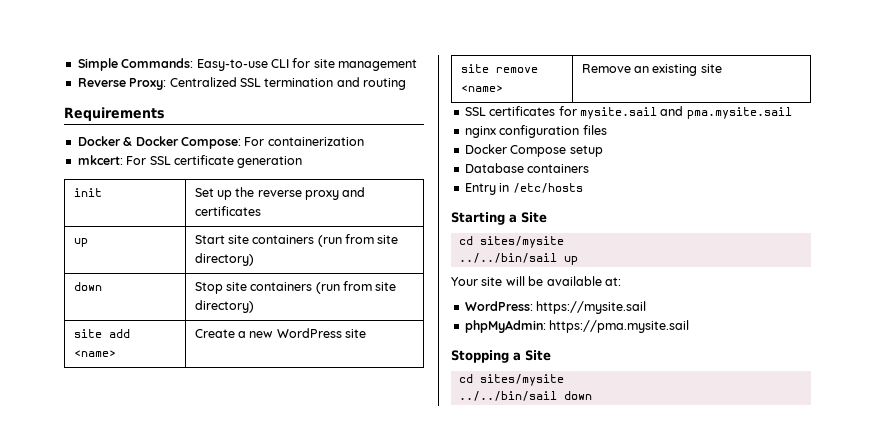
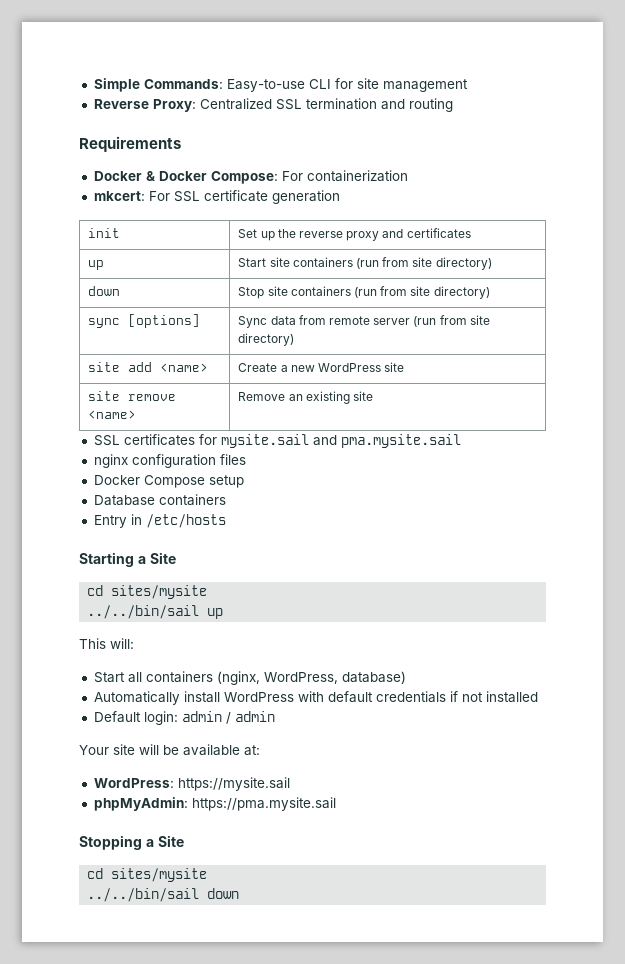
(254, 306) none -> [88,314,201,328] [238,315,490,328] [238,333,295,346] // sync [options] | Sync data from remote server (run from site directory)
(578, 260) none -> [79,638,134,649] [93,671,406,685] [93,691,538,705] [93,711,275,725] // This will: // Start all containers (nginx, WordPress, database) // Automatically install WordPress with default credentials if not installed // Default login: admin / admin

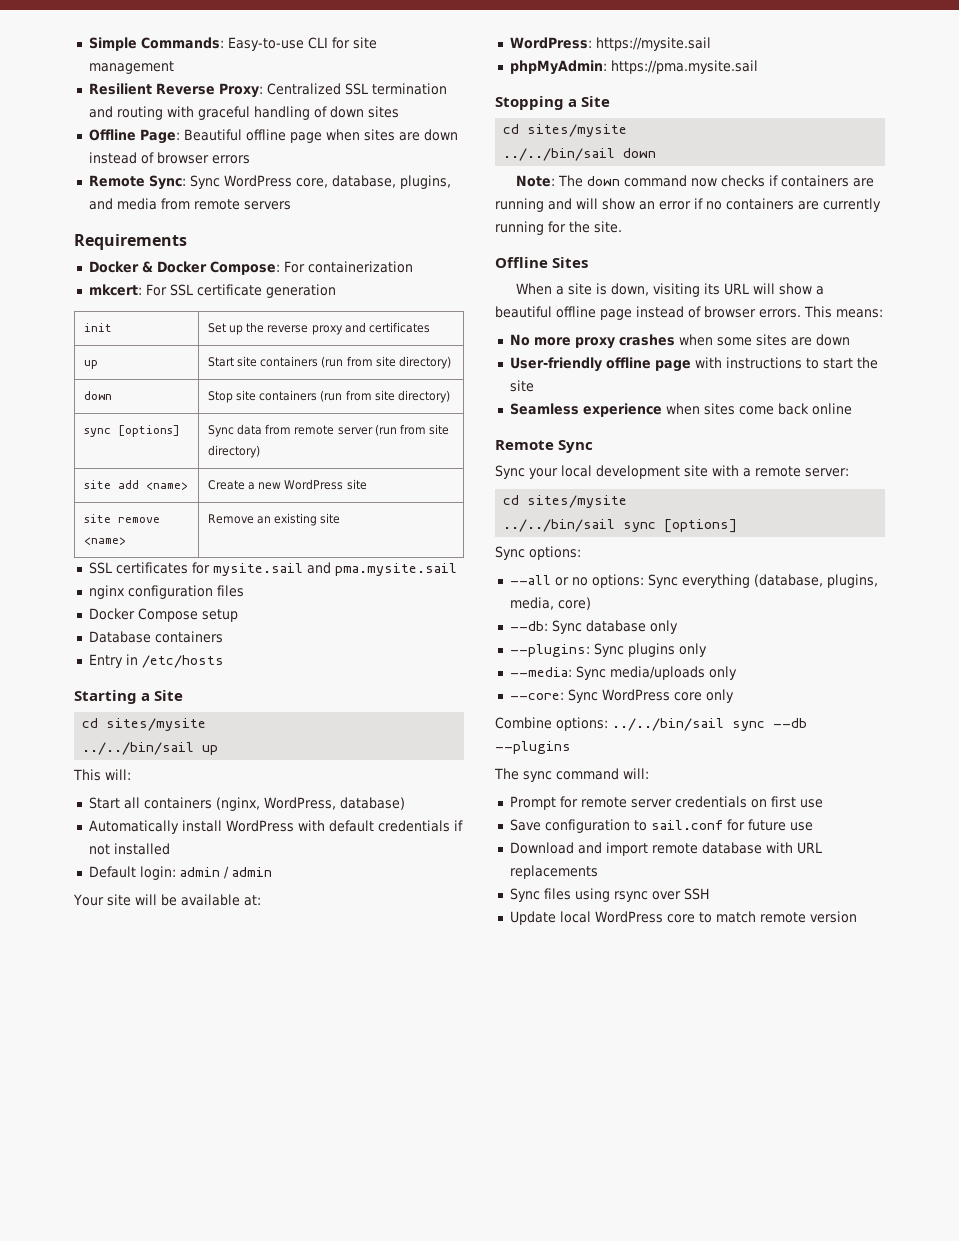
(468, 85) none -> [88,83,152,95] Resilient
(453, 105) none -> [166,106,399,120] [88,129,458,144] [88,152,250,164] [88,175,451,190] [88,198,291,210] with graceful handling of down sites // Offline Page: Beautiful offline page when sites are down instead of browser errors // Remote Sync: Sync WordPress core, database, plugins, and media from remote servers
(240, 893) none -> [516,175,875,187] [495,198,881,212] [495,221,622,235] [495,257,589,268] [516,283,825,297] [495,306,883,320] [509,334,850,349] [509,357,878,372] [509,380,534,392] [509,403,852,417] [495,440,594,453] [495,465,849,479] [503,495,628,508] [503,519,738,533] [495,546,581,560] [509,574,878,588] [509,597,591,610] [509,620,678,634] [509,643,707,657] [509,666,737,680] [509,689,734,703] [495,717,807,731] [495,741,571,754] [494,768,649,782] [509,796,823,810] [509,819,813,833] [509,842,822,856] [509,865,598,879] [509,888,709,902] [509,911,857,925] // Note: The down command now checks if containers are running and will show an error if no containers are currently running for the site. // Offline Sites // When a site is down, visiting its URL will show a beautiful offline page instead of browser errors. This means: // No more proxy crashes when some sites are down // User-friendly offline page with instructions to start the site // Seamless experience when sites come back online // Remote Sync // Sync your local development site with a remote server: // cd sites/mysite // ../../bin/sail sync [options] // Sync options: // --all or no options: Sync everything (database, plugins, media, core) // --db: Sync database only // --plugins: Sync plugins only // --media: Sync media/uploads only // --core: Sync WordPress core only // Combine options: ../../bin/sail sync --db --plugins // The sync command will: // Prompt for remote server credentials on first use // Save configuration to sail.conf for future use // Download and import remote database with URL replacements // Sync files using rsync over SSH // Update local WordPress core to match remote version

